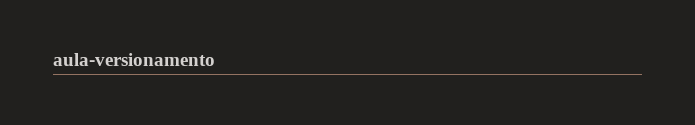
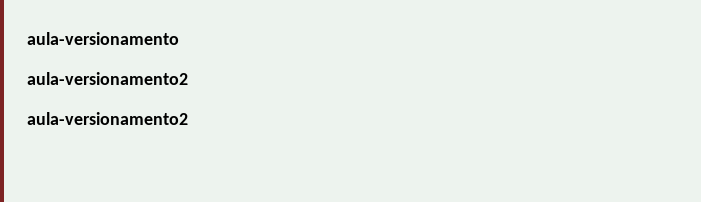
(215, 59) none -> [27,72,188,85] [27,112,188,125] // aula-versionamento2 // aula-versionamento2

